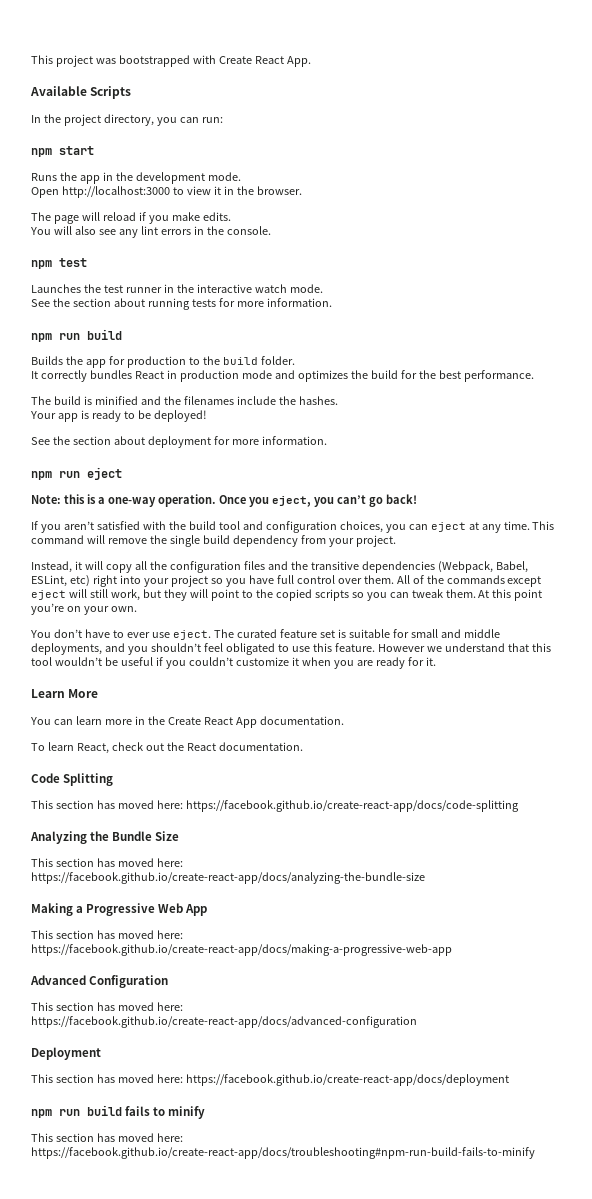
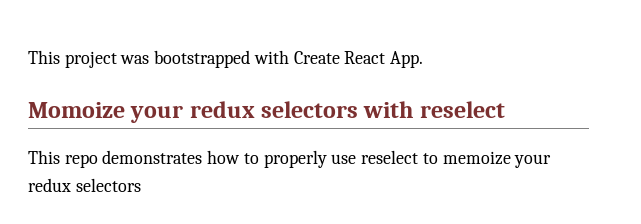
[30,86,132,99] [31,114,223,126] [31,146,94,157] [31,172,241,184] [31,186,302,198] [31,212,231,224] [30,226,271,238] [31,258,87,269] [31,284,323,293] [31,298,332,310] [31,329,122,342] [31,356,295,368] [31,370,534,382] [31,396,338,405] [30,410,207,422] [31,436,327,448] [31,467,122,480] [31,494,417,507] [31,521,555,533] [31,535,396,547] [31,561,528,573] [31,575,542,587] [31,589,543,601] [31,603,137,615] [30,629,500,640] [31,643,551,655] [31,657,436,669] [31,689,99,698] [30,716,344,728] [31,742,303,754] [31,773,114,786] [31,800,519,812] [30,831,180,844] [31,858,183,867] [31,872,425,884] [31,903,208,916] [31,930,183,939] [31,944,452,956] [30,975,169,988] [31,1002,183,1011] [31,1016,417,1028] [31,1047,101,1060] [31,1074,509,1086] [31,1105,206,1119] [31,1133,183,1142] [31,1147,535,1159] Available Scripts // In the project directory, you can run: // npm start // Runs the app in the development mode. // Open http://localhost:3000 to view it in the browser. // The page will reload if you make edits. // You will also see any lint errors in the console. // npm test // Launches the test runner in the interactive watch mode. // See the section about running tests for more information. // npm run build // Builds the app for production to the build folder. // It correctly bundles React in production mode and optimizes the build for the best performance. // The build is minified and the filenames include the hashes. // Your app is ready to be deployed! // See the section about deployment for more information. // npm run eject // Note: this is a one-way operation. Once you eject, you can’t go back! // If you aren’t satisfied with the build tool and configuration choices, you can eject at any time. This command will remove the single build dependency from your project. // Instead, it will copy all the configuration files and the transitive dependencies (Webpack, Babel, ESLint, etc) right into your project so you have full control over them. All of the commands except eject will still work, but they will point to the copied scripts so you can tweak them. At this point you’re on your own. // You don’t have to ever use eject. The curated feature set is suitable for small and middle deployments, and you shouldn’t feel obligated to use this feature. However we understand that this tool wouldn’t be useful if you couldn’t customize it when you are ready for it. // Learn More // You can learn more in the Create React App documentation. // To learn React, check out the React documentation. // Code Splitting // This section has moved here: https://facebook.github.io/create-react-app/docs/code-splitting // Analyzing the Bundle Size // This section has moved here: https://facebook.github.io/create-react-app/docs/analyzing-the-bundle-size // Making a Progressive Web App // This section has moved here: https://facebook.github.io/create-react-app/docs/making-a-progressive-web-app // Advanced Configuration // This section has moved here: https://facebook.github.io/create-react-app/docs/advanced-configuration // Deployment // This section has moved here: https://facebook.github.io/create-react-app/docs/deployment // npm run build fails to minify // This section has moved here: https://facebook.github.io/create-react-app/docs/troubleshooting#npm-run-build-fails-to-minify -> [28,101,505,123] [28,150,552,168] [28,178,141,192] Momoize your redux selectors with reselect // This repo demonstrates how to properly use reselect to memoize your redux selectors

